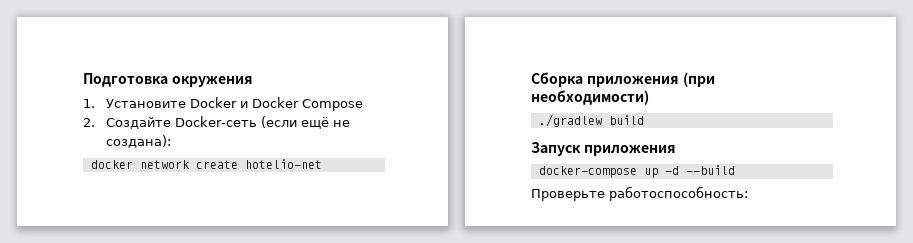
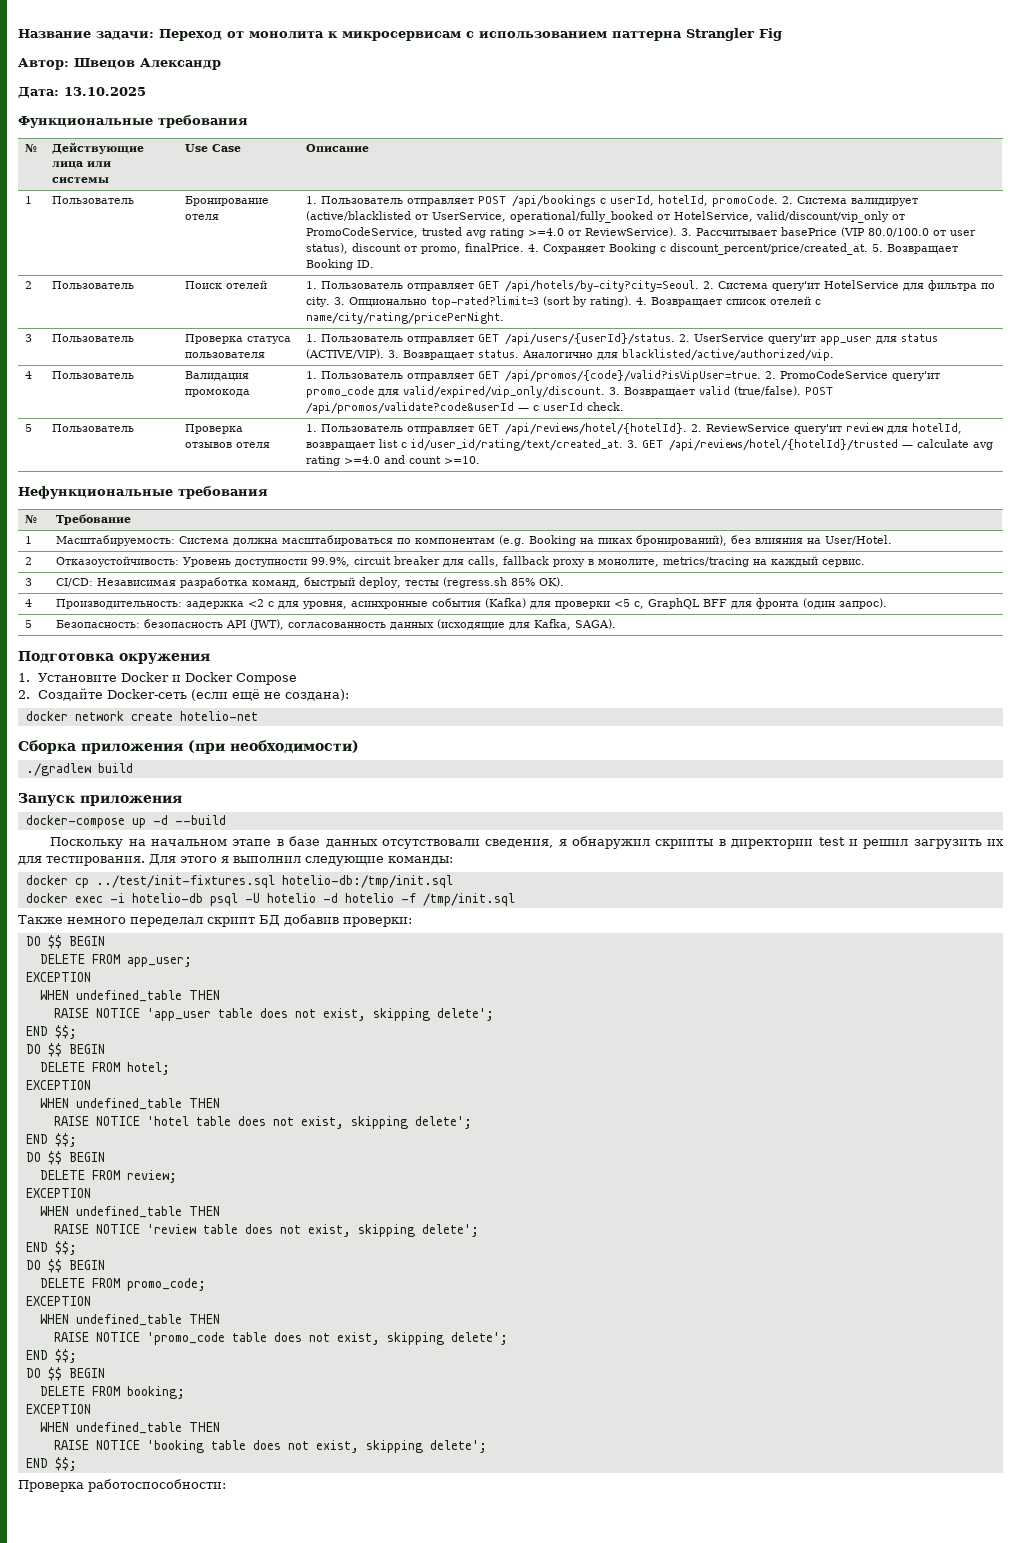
(83, 80) none -> [18,28,782,41] [18,58,221,70] [18,87,146,98] [18,114,248,128] [25,143,38,153] [52,142,145,154] [52,161,112,169] [52,177,110,183] [185,144,242,152] [306,144,370,152] [25,196,33,204] [52,196,135,204] [185,196,270,206] [185,214,220,220] [306,195,919,207] [306,211,906,223] [306,227,977,238] [306,243,959,255] [306,259,375,270] [25,281,33,289] [52,281,135,289] [185,280,268,289] [306,280,996,292] [306,296,822,308] [306,312,505,324] [25,334,33,342] [52,334,135,342] [185,334,292,344] [185,352,266,358] [306,333,939,345] [306,349,835,361] [25,371,33,379] [52,371,135,379] [185,371,250,381] [185,389,251,397] [306,370,941,382] [306,386,834,398] [306,402,625,414] [25,424,33,432] [52,424,135,432] [185,424,244,434] [185,442,271,448] [306,423,963,435] [306,439,994,451] [306,455,481,466] [18,485,268,499] [25,514,38,524] [56,514,132,525] [25,536,33,544] [56,535,893,546] [25,557,33,565] [56,556,866,567] [25,578,33,586] [56,577,565,588] [25,599,33,607] [56,598,888,609] [25,620,33,628] [56,619,617,630] Название задачи: Переход от монолита к микросервисам с использованием паттерна Strangler Fig // Автор: Швецов Александр // Дата: 13.10.2025 // Функциональные требования // № | Действующие лица или системы | Use Case | Описание // 1 | Пользователь | Бронирование отеля | 1. Пользователь отправляет POST /api/bookings с userId, hotelId, promoCode. 2. Система валидирует (active/blacklisted от UserService, operational/fully_booked от HotelService, valid/discount/vip_only от PromoCodeService, trusted avg rating >=4.0 от ReviewService). 3. Рассчитывает basePrice (VIP 80.0/100.0 от user status), discount от promo, finalPrice. 4. Сохраняет Booking с discount_percent/price/created_at. 5. Возвращает Booking ID. // 2 | Пользователь | Поиск отелей | 1. Пользователь отправляет GET /api/hotels/by-city?city=Seoul. 2. Система query'ит HotelService для фильтра по city. 3. Опционально top-rated?limit=3 (sort by rating). 4. Возвращает список отелей с name/city/rating/pricePerNight. // 3 | Пользователь | Проверка статуса пользователя | 1. Пользователь отправляет GET /api/users/{userId}/status. 2. UserService query'ит app_user для status (ACTIVE/VIP). 3. Возвращает status. Аналогично для blacklisted/active/authorized/vip. // 4 | Пользователь | Валидация промокода | 1. Пользователь отправляет GET /api/promos/{code}/valid?isVipUser=true. 2. PromoCodeService query'ит promo_code для valid/expired/vip_only/discount. 3. Возвращает valid (true/false). POST /api/promos/validate?code&userId — с userId check. // 5 | Пользователь | Проверка отзывов отеля | 1. Пользователь отправляет GET /api/reviews/hotel/{hotelId}. 2. ReviewService query'ит review для hotelId, возвращает list с id/user_id/rating/text/created_at. 3. GET /api/reviews/hotel/{hotelId}/trusted — calculate avg rating >=4.0 and count >=10. // Нефункциональные требования // № | Требование // 1 | Масштабируемость: Система должна масштабироваться по компонентам (e.g. Booking на пиках бронирований), без влияния на User/Hotel. // 2 | Отказоустойчивость: Уровень доступности 99.9%, circuit breaker для calls, fallback proxy в монолите, metrics/tracing на каждый сервис. // 3 | CI/CD: Независимая разработка команд, быстрый deploy, тесты (regress.sh 85% OK). // 4 | Производительность: задержка <2 с для уровня, асинхронные события (Kafka) для проверки <5 с, GraphQL BFF для фронта (один запрос). // 5 | Безопасность: безопасность API (JWT), согласованность данных (исходящие для Kafka, SAGA). //
[531,186,748,201] Проверьте работоспособность: -> [50,836,1004,849] [18,854,453,866] [25,875,453,888] [25,893,515,906] [18,914,412,927] [25,935,105,949] [39,954,192,967] [25,972,91,982] [39,990,220,1002] [53,1008,494,1021] [25,1025,77,1039] [25,1043,105,1057] [39,1062,170,1075] [25,1080,91,1090] [39,1098,220,1110] [53,1116,472,1129] [25,1133,77,1147] [25,1151,105,1165] [39,1170,177,1183] [25,1188,91,1198] [39,1206,220,1218] [53,1224,479,1237] [25,1241,77,1255] [25,1259,105,1273] [39,1278,206,1291] [25,1296,91,1306] [39,1314,220,1326] [53,1332,508,1345] [25,1349,77,1363] [25,1367,105,1381] [39,1386,185,1399] [25,1404,91,1414] [39,1422,220,1434] [53,1440,487,1453] [25,1457,77,1471] [18,1479,226,1492] Поскольку на начальном этапе в базе данных отсутствовали сведения, я обнаружил скрипты в директории test и решил загрузить их для тестирования. Для этого я выполнил следующие команды: // docker cp ../test/init-fixtures.sql hotelio-db:/tmp/init.sql // docker exec -i hotelio-db psql -U hotelio -d hotelio -f /tmp/init.sql // Также немного переделал скрипт БД добавив проверки: // DO $$ BEGIN // DELETE FROM app_user; // EXCEPTION // WHEN undefined_table THEN // RAISE NOTICE 'app_user table does not exist, skipping delete'; // END $$; // DO $$ BEGIN // DELETE FROM hotel; // EXCEPTION // WHEN undefined_table THEN // RAISE NOTICE 'hotel table does not exist, skipping delete'; // END $$; // DO $$ BEGIN // DELETE FROM review; // EXCEPTION // WHEN undefined_table THEN // RAISE NOTICE 'review table does not exist, skipping delete'; // END $$; // DO $$ BEGIN // DELETE FROM promo_code; // EXCEPTION // WHEN undefined_table THEN // RAISE NOTICE 'promo_code table does not exist, skipping delete'; // END $$; // DO $$ BEGIN // DELETE FROM booking; // EXCEPTION // WHEN undefined_table THEN // RAISE NOTICE 'booking table does not exist, skipping delete'; // END $$; // Проверка работоспособности:

